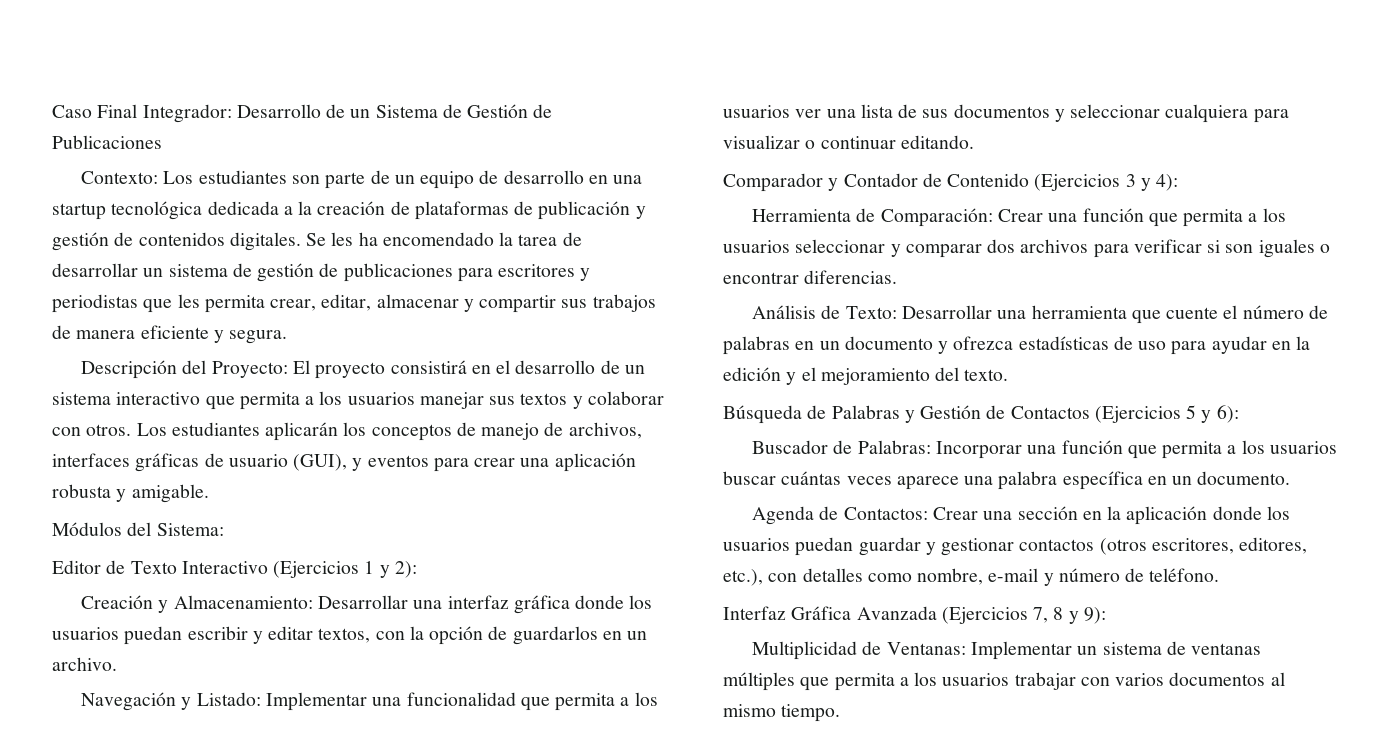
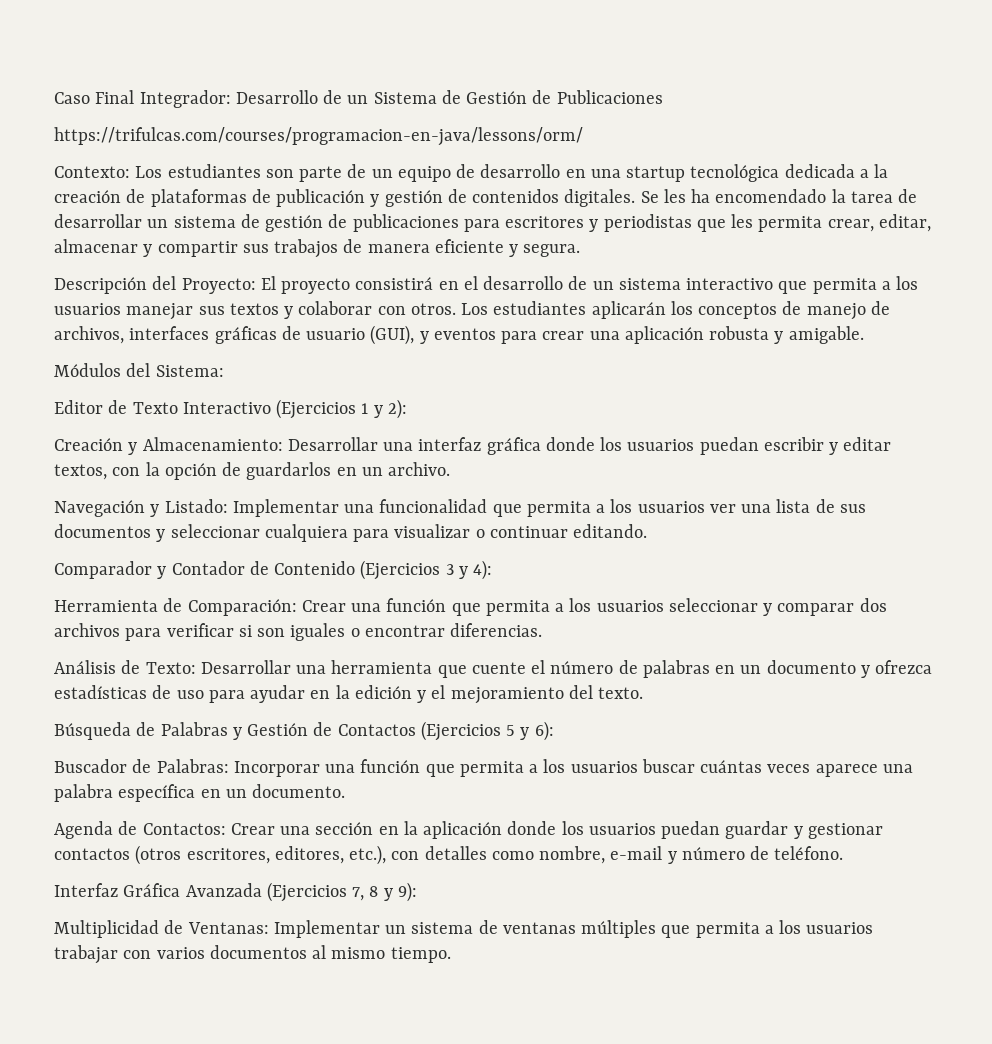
(162, 142) none -> [54,127,583,146] // https://trifulcas.com/courses/programacion-en-java/lessons/orm/

